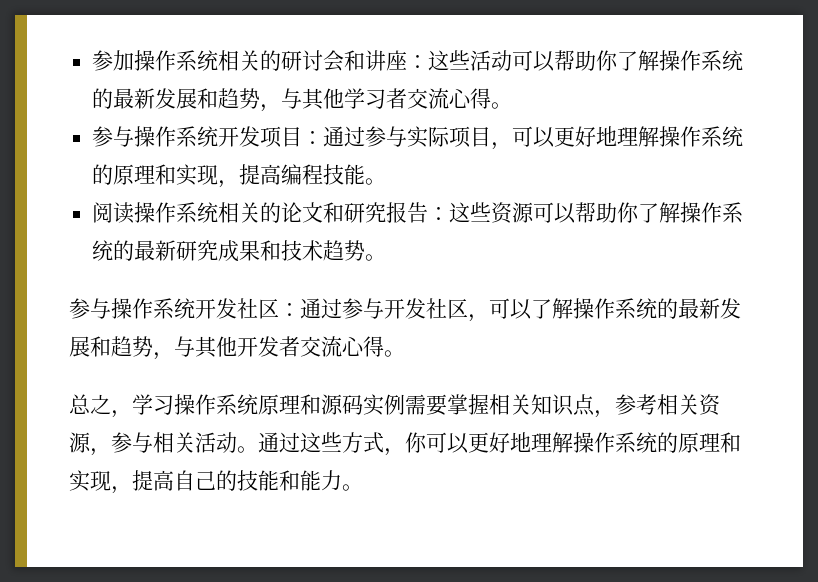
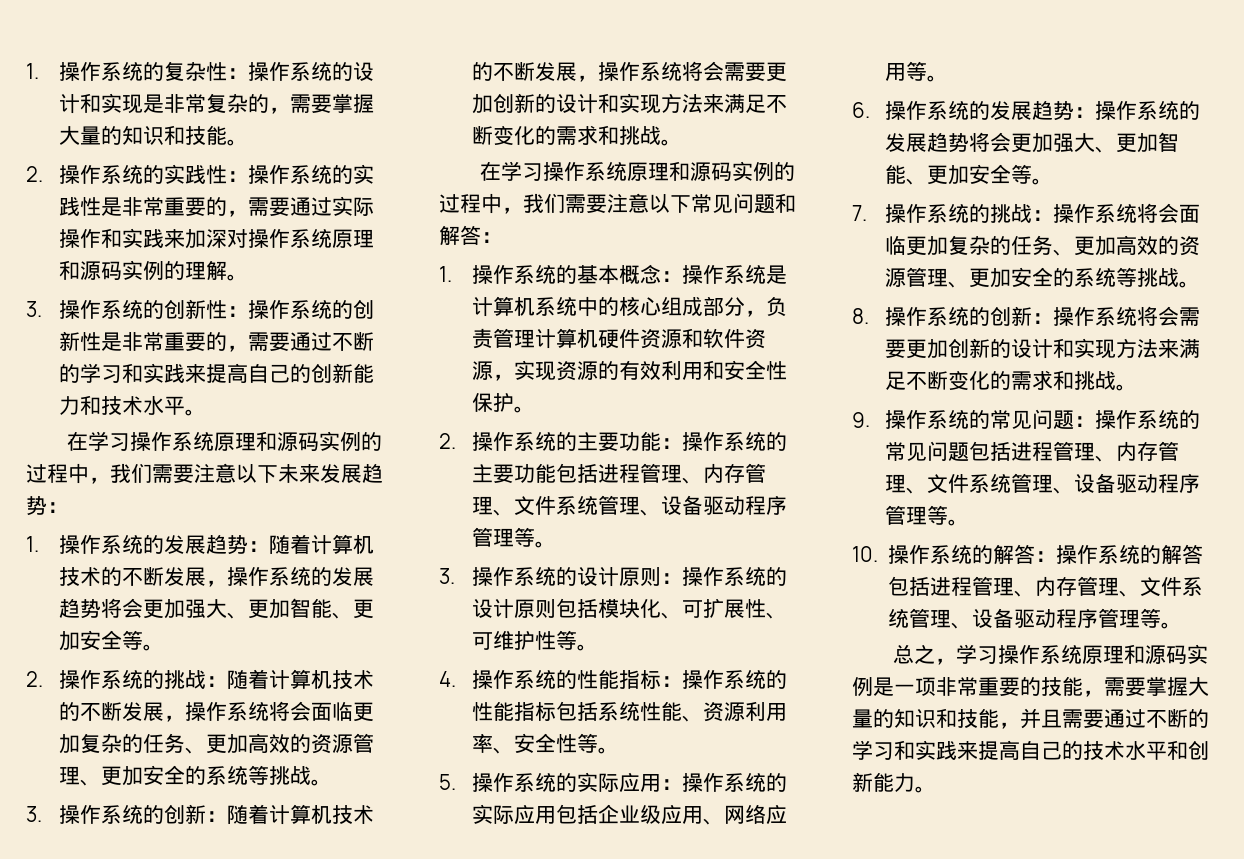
[92,50,744,72] [92,88,513,112] [92,126,744,150] [92,164,387,188] [92,202,744,224] [92,240,387,262] [69,298,741,322] [69,336,384,360] 参加操作系统相关的研讨会和讲座：这些活动可以帮助你了解操作系统的最新发展和趋势，与其他学习者交流心得。 // 参与操作系统开发项目：通过参与实际项目，可以更好地理解操作系统的原理和实现，提高编程技能。 // 阅读操作系统相关的论文和研究报告：这些资源可以帮助你了解操作系统的最新研究成果和技术趋势。 // 参与操作系统开发社区：通过参与开发社区，可以了解操作系统的最新发展和趋势，与其他开发者交流心得 -> [26,61,374,81] [58,93,374,114] [58,125,248,146] [26,164,374,184] [58,196,374,217] [58,228,374,249] [58,260,248,281] [26,299,374,319] [58,331,374,352] [58,363,374,383] [58,395,206,416] [66,431,382,452] [26,463,383,484] [26,496,68,516] [26,534,374,555] [58,567,374,587] [58,598,374,619] [58,630,164,651] [26,669,374,690] [58,701,374,722] [58,733,374,754] [58,765,332,786] [26,804,374,825] [471,61,787,82] [471,93,787,114] [471,125,682,146] [479,161,795,182] [439,193,796,214] [439,225,502,245] [439,264,787,284] [471,296,787,317] [471,328,766,349] [471,360,787,381] [471,393,535,413] [439,431,787,451] [471,463,766,484] [471,495,787,516] [471,527,556,548] [439,567,787,587] [471,598,787,619] [471,630,598,651] [439,669,787,689] [471,701,787,722] [471,733,619,754] [439,772,787,792] [471,804,787,825] [884,61,948,82] [852,100,1200,121] [884,132,1179,153] [884,164,1053,185] [852,203,1200,223] [884,235,1200,256] [884,267,1200,288] [852,306,1200,326] [884,338,1200,359] [884,370,1137,391] [852,409,1200,430] [884,441,1179,462] [884,473,1200,494] [884,505,969,526] [852,544,1204,564] [888,576,1204,597] [888,608,1162,629] 1.操作系统的复杂性：操作系统的设计和实现是非常复杂的，需要掌握大量的知识和技能。 // 2.操作系统的实践性：操作系统的实践性是非常重要的，需要通过实际操作和实践来加深对操作系统原理和源码实例的理解。 // 3.操作系统的创新性：操作系统的创新性是非常重要的，需要通过不断的学习和实践来提高自己的创新能力和技术水平。 // 在学习操作系统原理和源码实例的过程中，我们需要注意以下未来发展趋势： // 1.操作系统的发展趋势：随着计算机技术的不断发展，操作系统的发展趋势将会更加强大、更加智能、更加安全等。 // 2.操作系统的挑战：随着计算机技术的不断发展，操作系统将会面临更加复杂的任务、更加高效的资源管理、更加安全的系统等挑战。 // 3.操作系统的创新：随着计算机技术的不断发展，操作系统将会需要更加创新的设计和实现方法来满足不断变化的需求和挑战。 // 在学习操作系统原理和源码实例的过程中，我们需要注意以下常见问题和解答： // 1.操作系统的基本概念：操作系统是计算机系统中的核心组成部分，负责管理计算机硬件资源和软件资源，实现资源的有效利用和安全性保护。 // 2.操作系统的主要功能：操作系统的主要功能包括进程管理、内存管理、文件系统管理、设备驱动程序管理等。 // 3.操作系统的设计原则：操作系统的设计原则包括模块化、可扩展性、可维护性等。 // 4.操作系统的性能指标：操作系统的性能指标包括系统性能、资源利用率、安全性等。 // 5.操作系统的实际应用：操作系统的实际应用包括企业级应用、网络应用等。 // 6.操作系统的发展趋势：操作系统的发展趋势将会更加强大、更加智能、更加安全等。 // 7.操作系统的挑战：操作系统将会面临更加复杂的任务、更加高效的资源管理、更加安全的系统等挑战。 // 8.操作系统的创新：操作系统将会需要更加创新的设计和实现方法来满足不断变化的需求和挑战。 // 9.操作系统的常见问题：操作系统的常见问题包括进程管理、内存管理、文件系统管理、设备驱动程序管理等。 // 10.操作系统的解答：操作系统的解答包括进程管理、内存管理、文件系统管理、设备驱动程序管理等
[405,394,721,418] [69,432,741,456] [69,470,300,494] 需要掌握相关知识点，参考相关资源，参与相关活动。通过这些方式，你可以更好地理解操作系统的原理和实现，提高自己的技能和 -> [873,676,1209,697] [852,708,1209,729] [852,740,1209,760] [852,772,873,792] 是一项非常重要的技能，需要掌握大量的知识和技能，并且需要通过不断的学习和实践来提高自己的技术水平和创新

